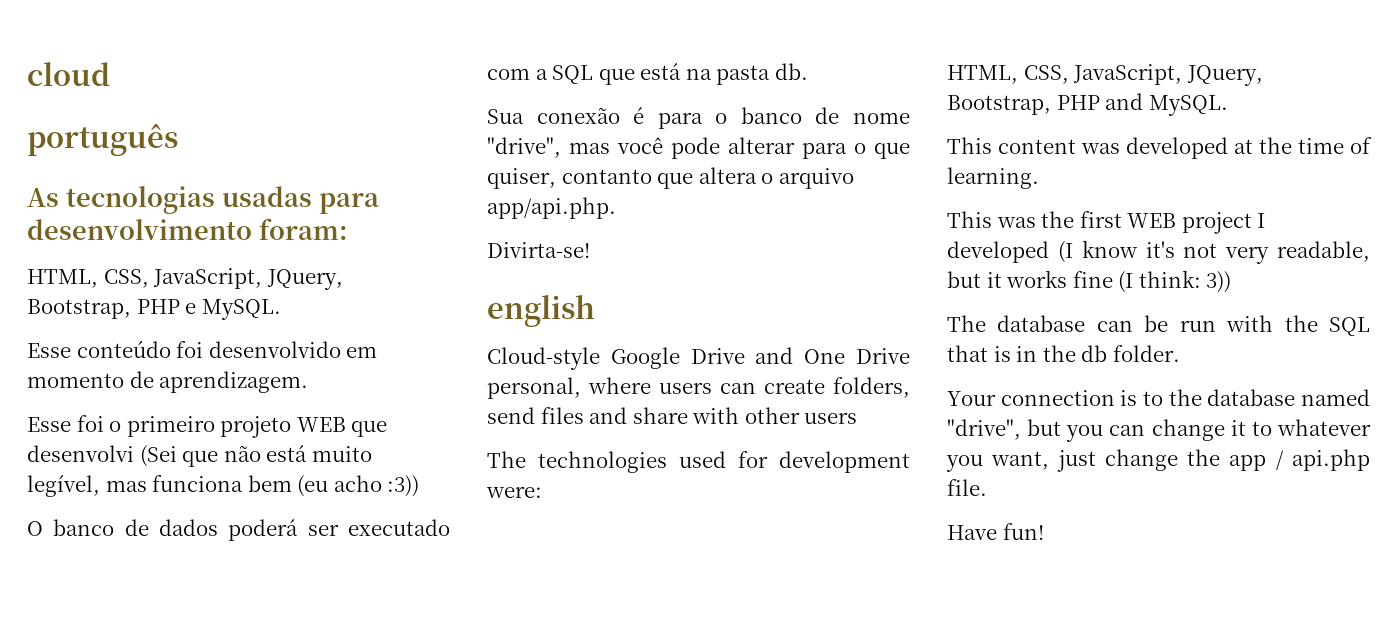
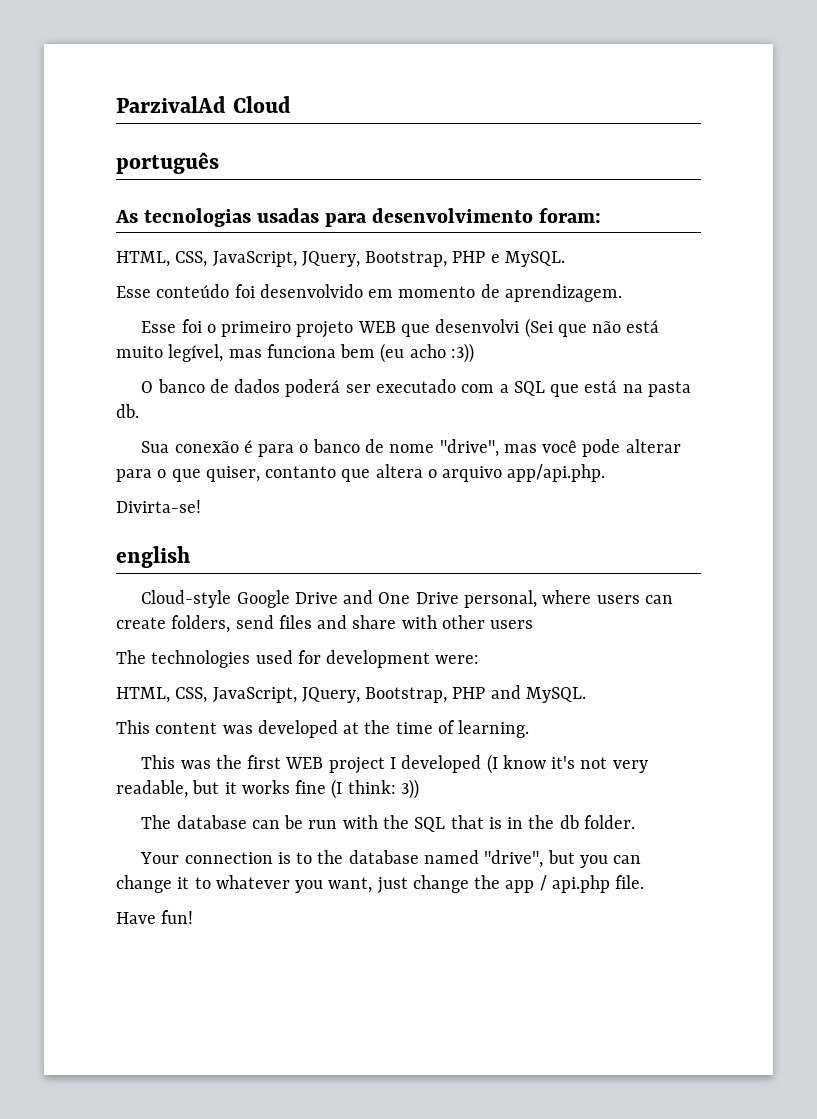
[27,62,110,86] cloud -> [116,96,291,113] ParzivalAd Cloud

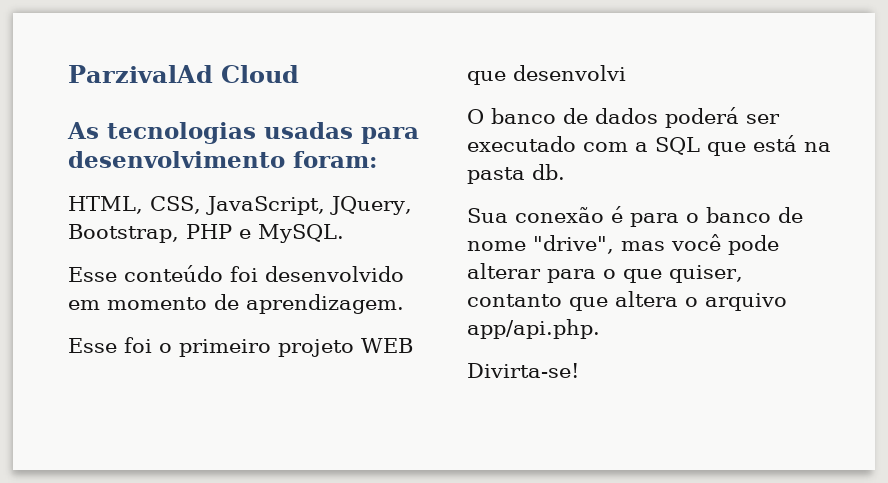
[116,152,219,174] // português -> (299, 74) none
[524,318,660,338] [116,343,474,363] (Sei que não está muito legível, mas funciona bem (eu acho :3)) -> (626, 73) none
[116,546,190,568] [141,590,673,608] [116,615,534,633] [116,650,480,668] [116,685,586,703] [116,720,530,738] [141,754,648,774] [116,779,419,799] [141,815,635,832] [140,850,642,868] [116,875,645,894] [116,910,194,924] // english // Cloud-style Google Drive and One Drive personal, where users can create folders, send files and share with other users // The technologies used for development were: // HTML, CSS, JavaScript, JQuery, Bootstrap, PHP and MySQL. // This content was developed at the time of learning. // This was the first WEB project I developed (I know it's not very readable, but it works fine (I think: 3)) // The database can be run with the SQL that is in the db folder. // Your connection is to the database named "drive", but you can change it to whatever you want, just change the app / api.php file. // Have fun! -> (579, 370) none

